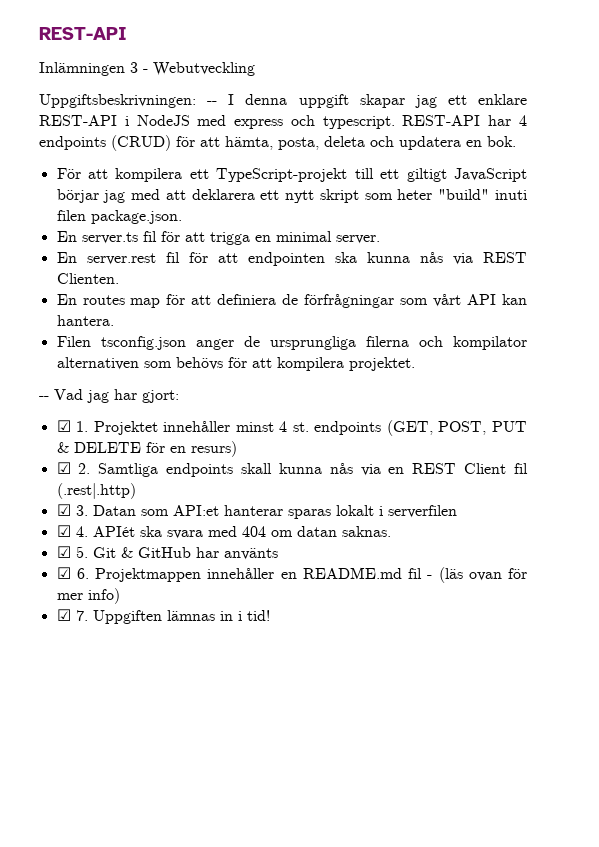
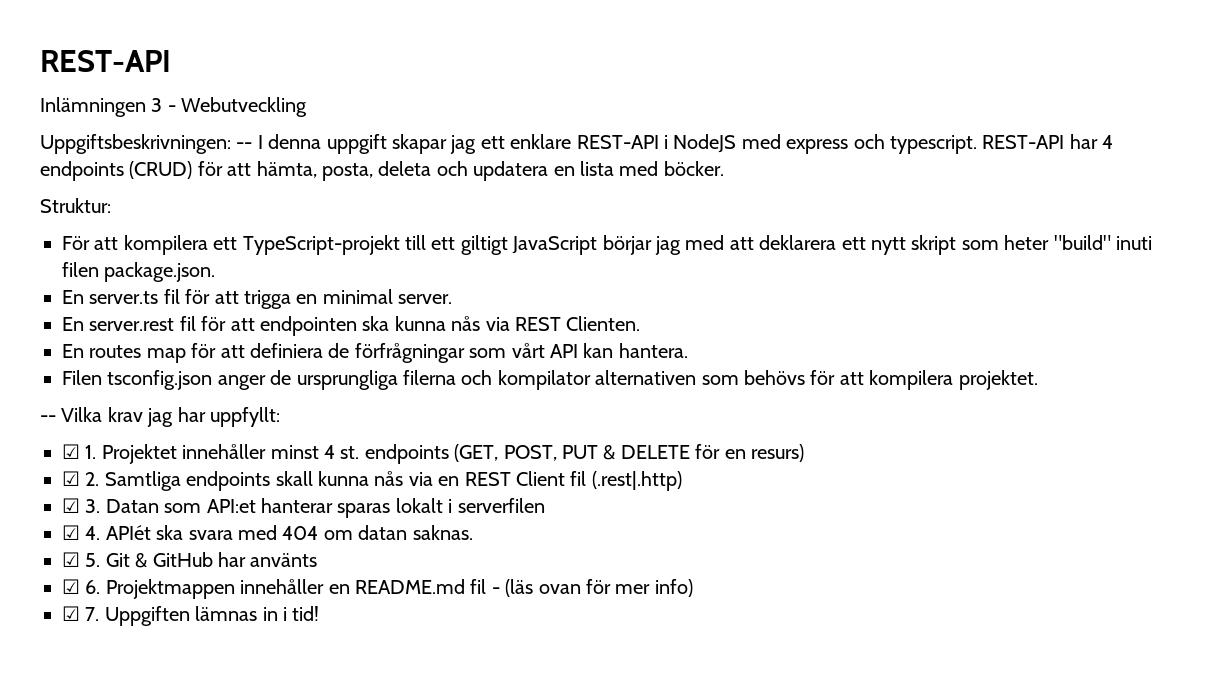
[487,136,516,147] bok. -> [579,161,724,176] [40,198,111,213] lista med böcker. // Struktur:
[54,389,83,400] Vad -> [61,407,143,422] Vilka krav
[142,390,179,403] gjort: -> [210,407,280,427] uppfyllt:

